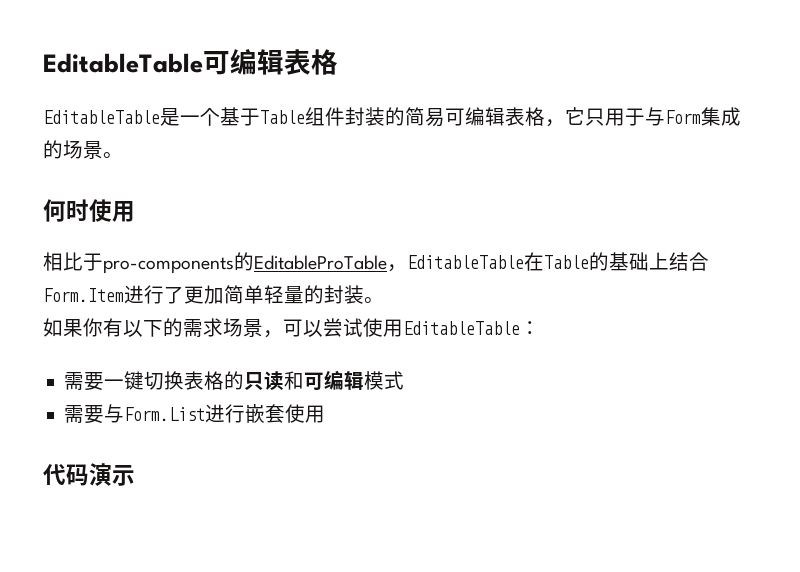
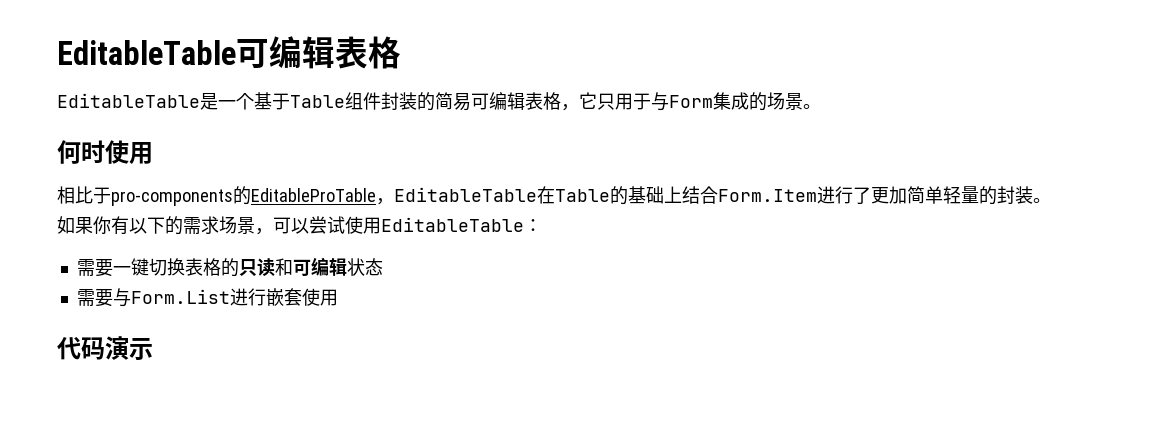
[364,371,405,390] 模式 -> [346,258,383,276] 状态

